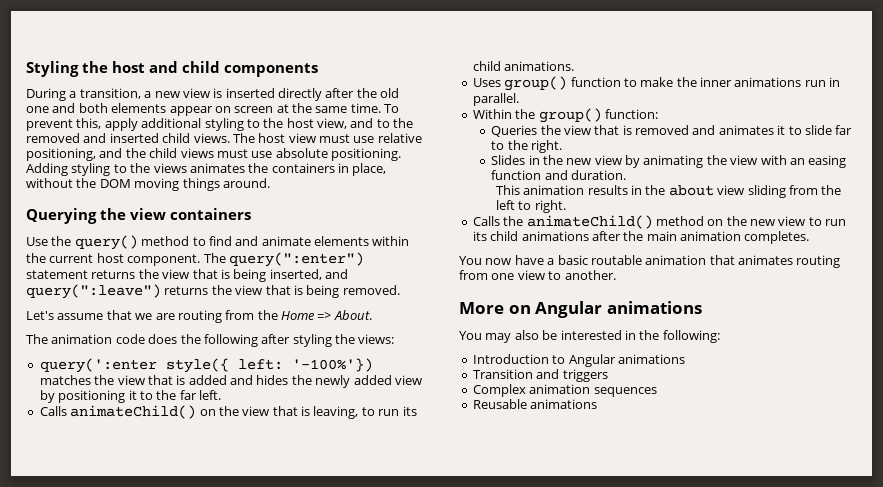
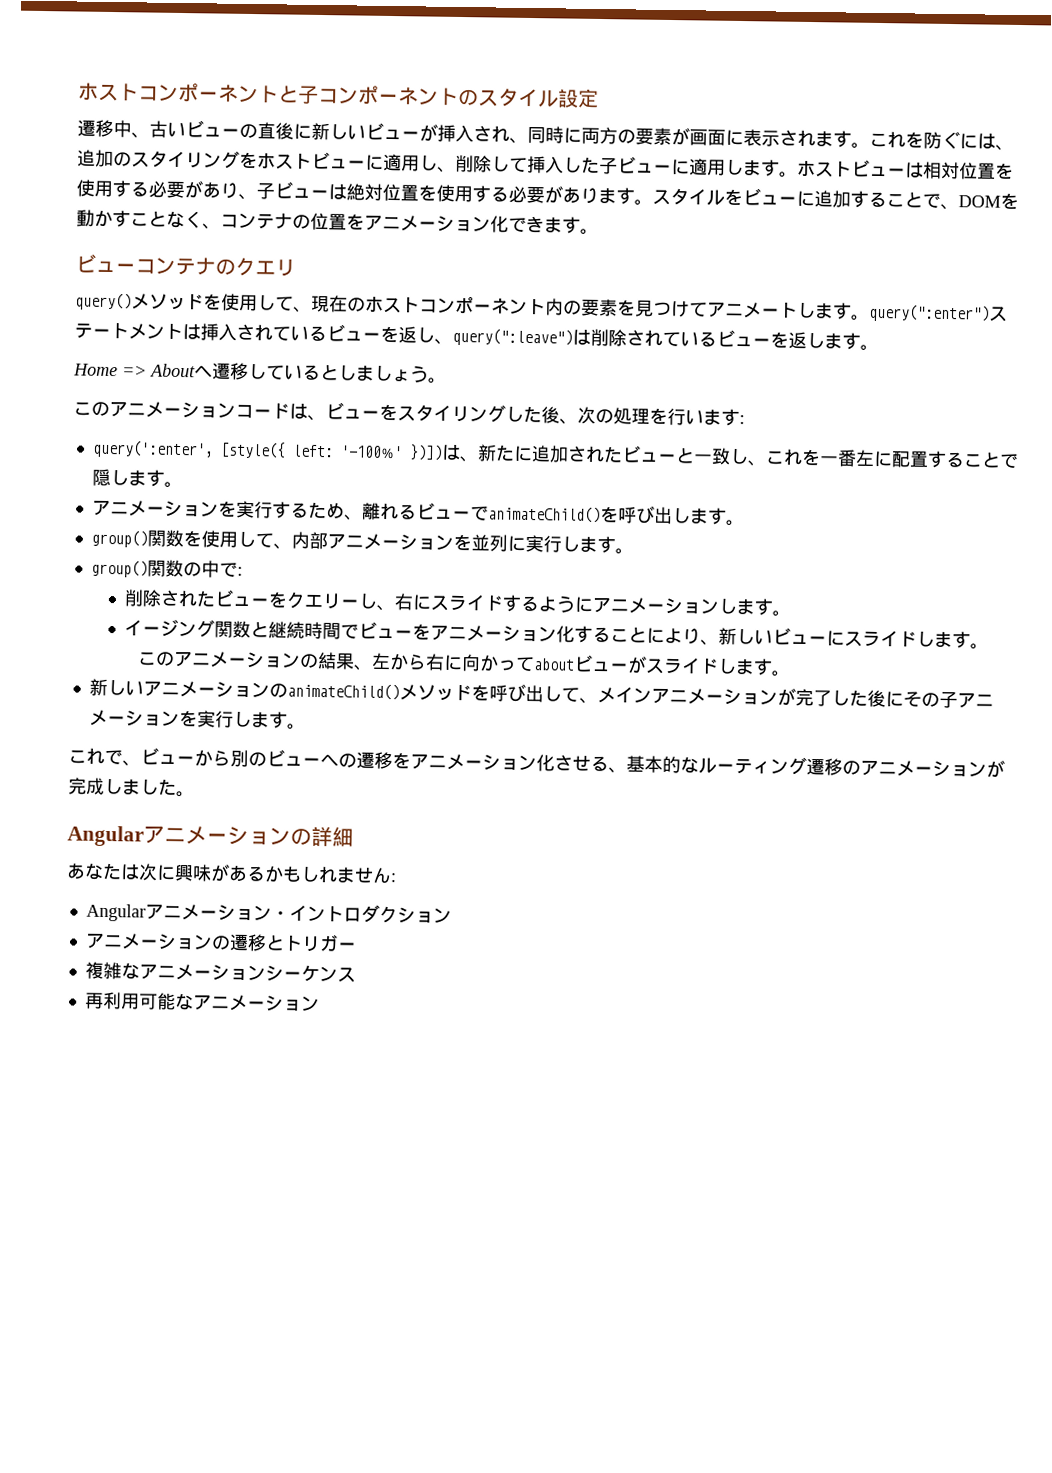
[26,61,318,77] [26,88,400,101] [26,103,400,116] [26,118,414,131] [26,133,422,143] [26,148,401,161] [26,163,387,176] [26,178,270,191] [26,208,251,224] [26,235,410,250] [26,252,364,267] [26,269,348,282] [26,284,400,299] [26,310,372,323] [26,334,395,347] [39,358,373,373] [39,375,422,388] [39,390,221,403] [39,405,417,419] [472,61,575,71] [472,76,841,91] [472,93,519,106] [472,108,658,123] [491,125,853,137] [491,140,562,153] [491,155,847,168] [491,170,626,180] [495,185,842,198] [495,200,566,213] [472,215,847,229] [472,231,810,244] [459,255,841,268] [459,270,616,280] [459,301,702,318] [459,330,720,343] [472,354,685,367] [472,369,608,382] [472,384,657,397] [472,399,598,409] Styling the host and child components // During a transition, a new view is inserted directly after the old one and both elements appear on screen at the same time. To prevent this, apply additional styling to the host view, and to the removed and inserted child views. The host view must use relative positioning, and the child views must use absolute positioning. Adding styling to the views animates the containers in place, without the DOM moving things around. // Querying the view containers // Use the query() method to find and animate elements within the current host component. The query(":enter") statement returns the view that is being inserted, and query(":leave") returns the view that is being removed. // Let's assume that we are routing from the Home => About. // The animation code does the following after styling the views: // query(':enter style({ left: '-100%'}) matches the view that is added and hides the newly added view by positioning it to the far left. // Calls animateChild() on the view that is leaving, to run its child animations. // Uses group() function to make the inner animations run in parallel. // Within the group() function: // Queries the view that is removed and animates it to slide far to the right. // Slides in the new view by animating the view with an easing function and duration. // This animation results in the about view sliding from the left to right. // Calls the animateChild() method on the new view to run its child animations after the main animation completes. // You now have a basic routable animation that animates routing from one view to another. // More on Angular animations // You may also be interested in the following: // Introduction to Angular animations // Transition and triggers // Complex animation sequences // Reusable animations -> [78,82,599,108] [77,119,1014,151] [77,149,1014,180] [76,179,1019,211] [76,209,599,235] [75,253,296,277] [75,292,1008,323] [74,323,879,352] [73,362,447,384] [73,401,745,427] [91,439,1019,469] [91,468,183,489] [91,499,745,527] [90,529,634,555] [90,559,243,578] [123,589,791,617] [123,619,989,650] [136,650,790,677] [88,678,994,709] [88,709,306,730] [68,747,1005,778] [68,777,195,798] [67,825,354,847] [66,862,397,884] [85,903,452,924] [84,932,357,953] [84,961,356,983] [84,991,320,1012] ホストコンポーネントと子コンポーネントのスタイル設定 // 遷移中、古いビューの直後に新しいビューが挿入され、同時に両方の要素が画面に表示されます。これを防ぐには、追加のスタイリングをホストビューに適用し、削除して挿入した子ビューに適用します。ホストビューは相対位置を使用する必要があり、子ビューは絶対位置を使用する必要があります。スタイルをビューに追加することで、DOMを動かすことなく、コンテナの位置をアニメーション化できます。 // ビューコンテナのクエリ // query()メソッドを使用して、現在のホストコンポーネント内の要素を見つけてアニメートします。query(":enter")ステートメントは挿入されているビューを返し、query(":leave")は削除されているビューを返します。 // Home => Aboutへ遷移しているとしましょう。 // このアニメーションコードは、ビューをスタイリングした後、次の処理を行います: // query(':enter', [style({ left: '-100％' })])は、新たに追加されたビューと一致し、これを一番左に配置することで隠します。 // アニメーションを実行するため、離れるビューでanimateChild()を呼び出します。 // group()関数を使用して、内部アニメーションを並列に実行します。 // group()関数の中で: // 削除されたビューをクエリーし、右にスライドするようにアニメーションします。 // イージング関数と継続時間でビューをアニメーション化することにより、新しいビューにスライドします。 // このアニメーションの結果、左から右に向かってaboutビューがスライドします。 // 新しいアニメーションのanimateChild()メソッドを呼び出して、メインアニメーションが完了した後にその子アニメーションを実行します。 // これで、ビューから別のビューへの遷移をアニメーション化させる、基本的なルーティング遷移のアニメーションが完成しました。 // Angularアニメーションの詳細 // あなたは次に興味があるかもしれません: // Angularアニメーション・イントロダクション // アニメーションの遷移とトリガー // 複雑なアニメーションシーケンス // 再利用可能なアニメーション

